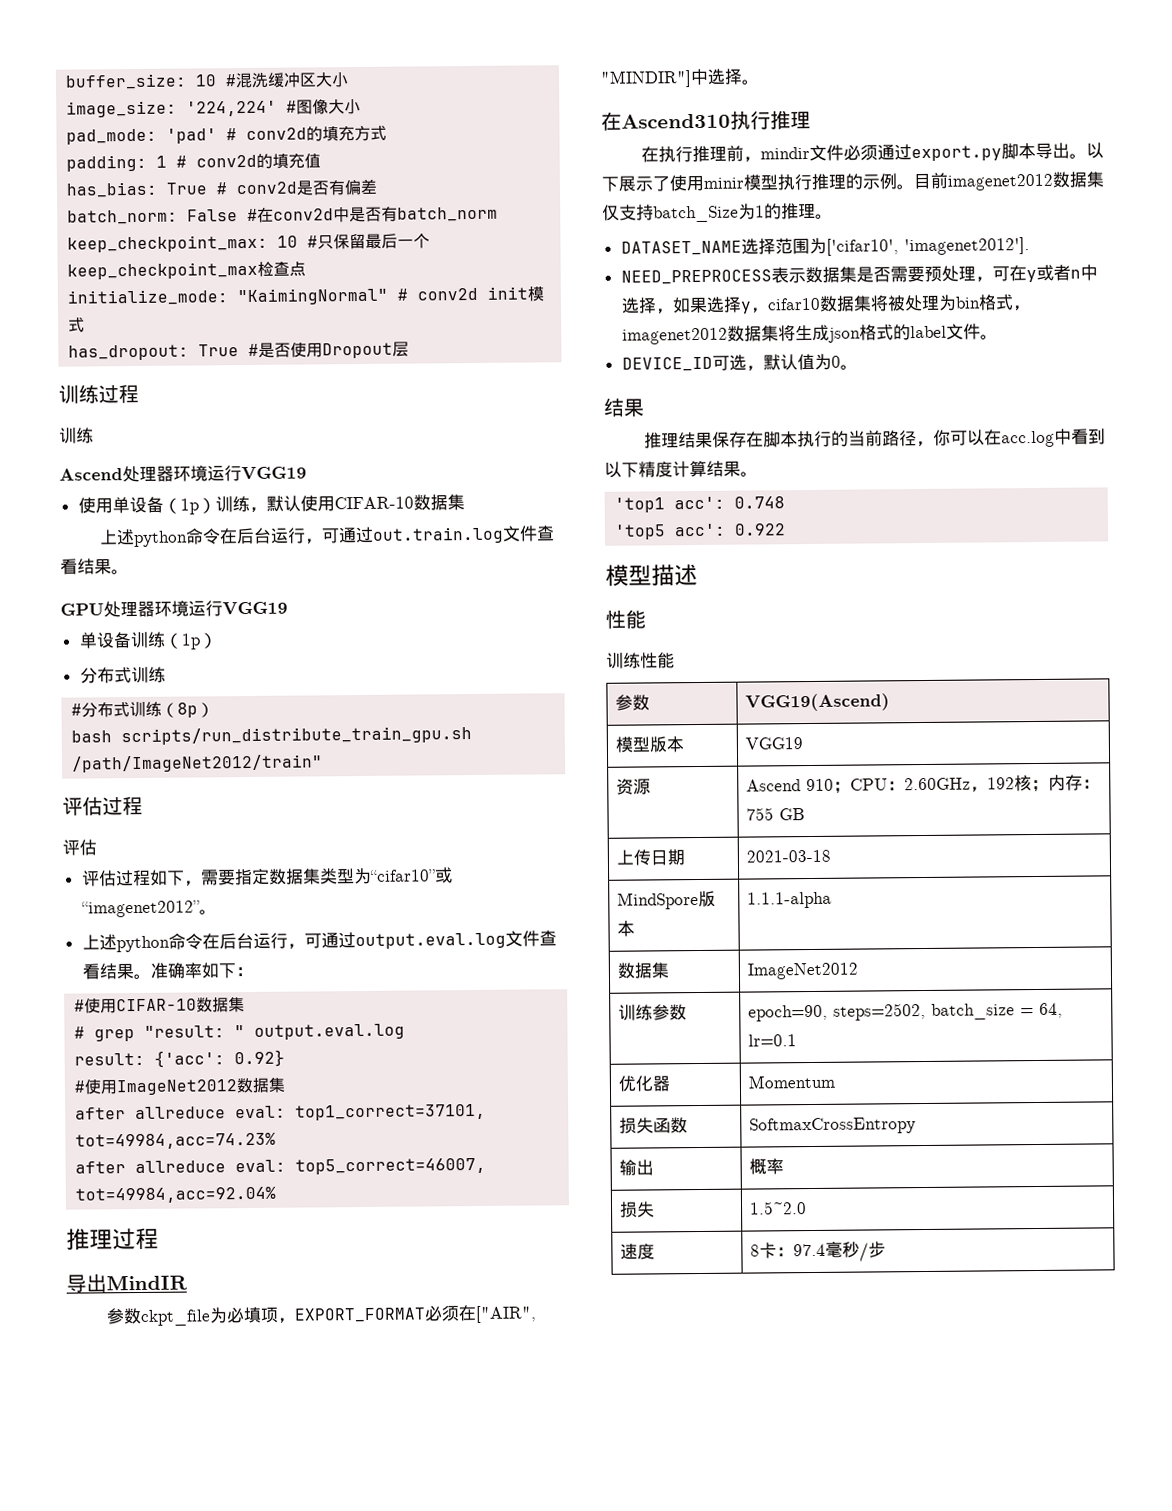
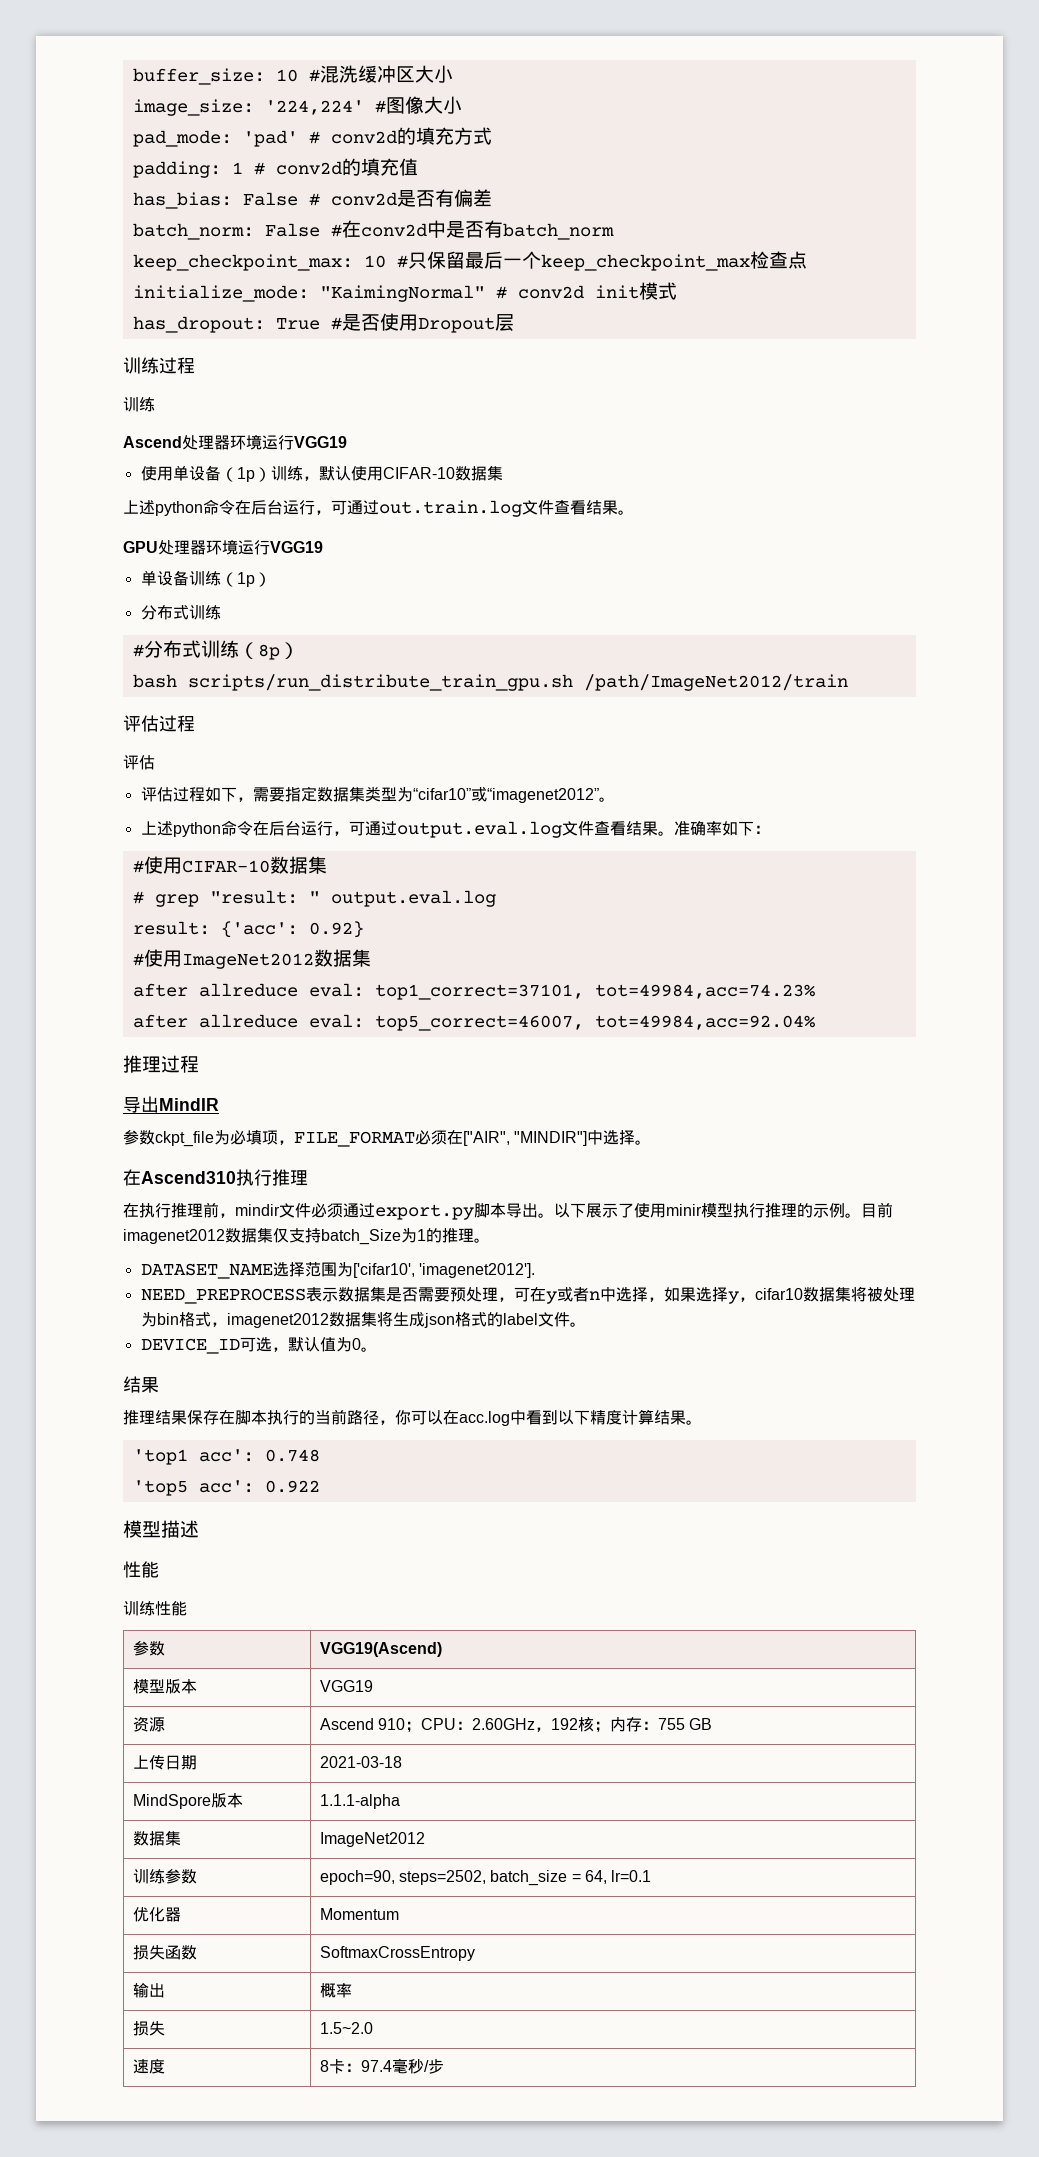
[166,182,208,195] True -> [242,192,298,206] False
[71,754,324,773] /path/ImageNet2012/train" -> [583,674,848,691] /path/ImageNet2012/train
[293,1307,426,1323] EXPORT_FORMAT -> [294,1131,415,1147] FILE_FORMAT

